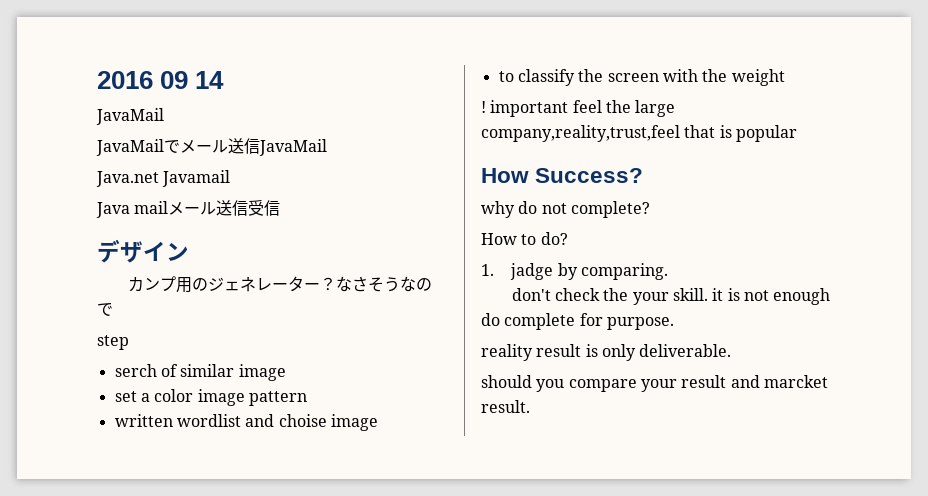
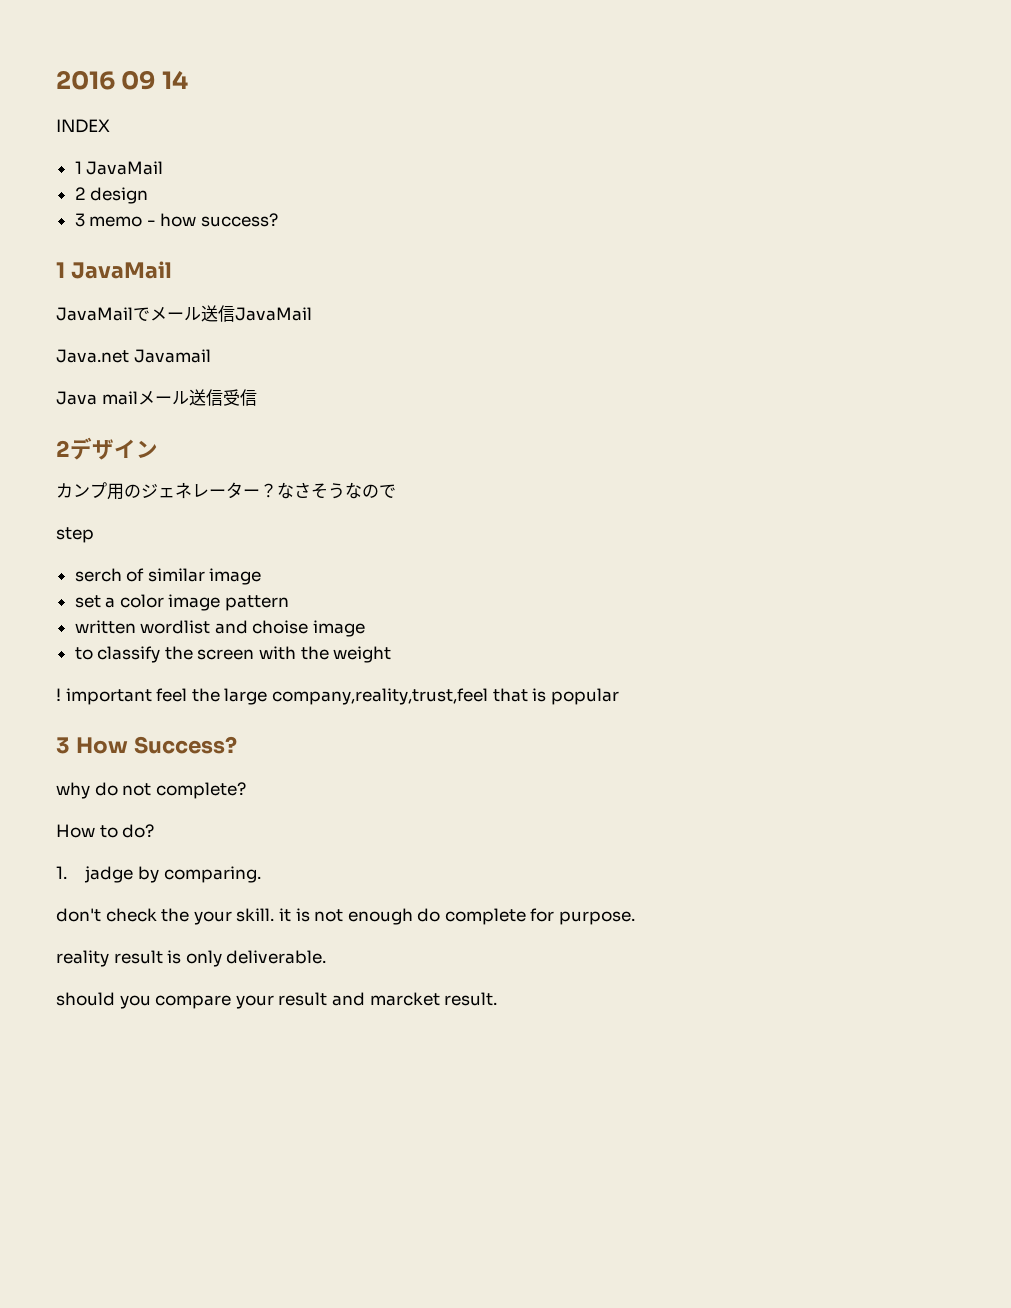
(225, 80) none -> [56,119,110,133] [74,161,164,175] [74,187,149,204] [74,213,279,227] [56,262,65,278] INDEX // 1 JavaMail // 2 design // 3 memo - how success? // 1
(281, 208) none -> [56,440,70,457] 2
(797, 133) none -> [56,737,70,754] 3

